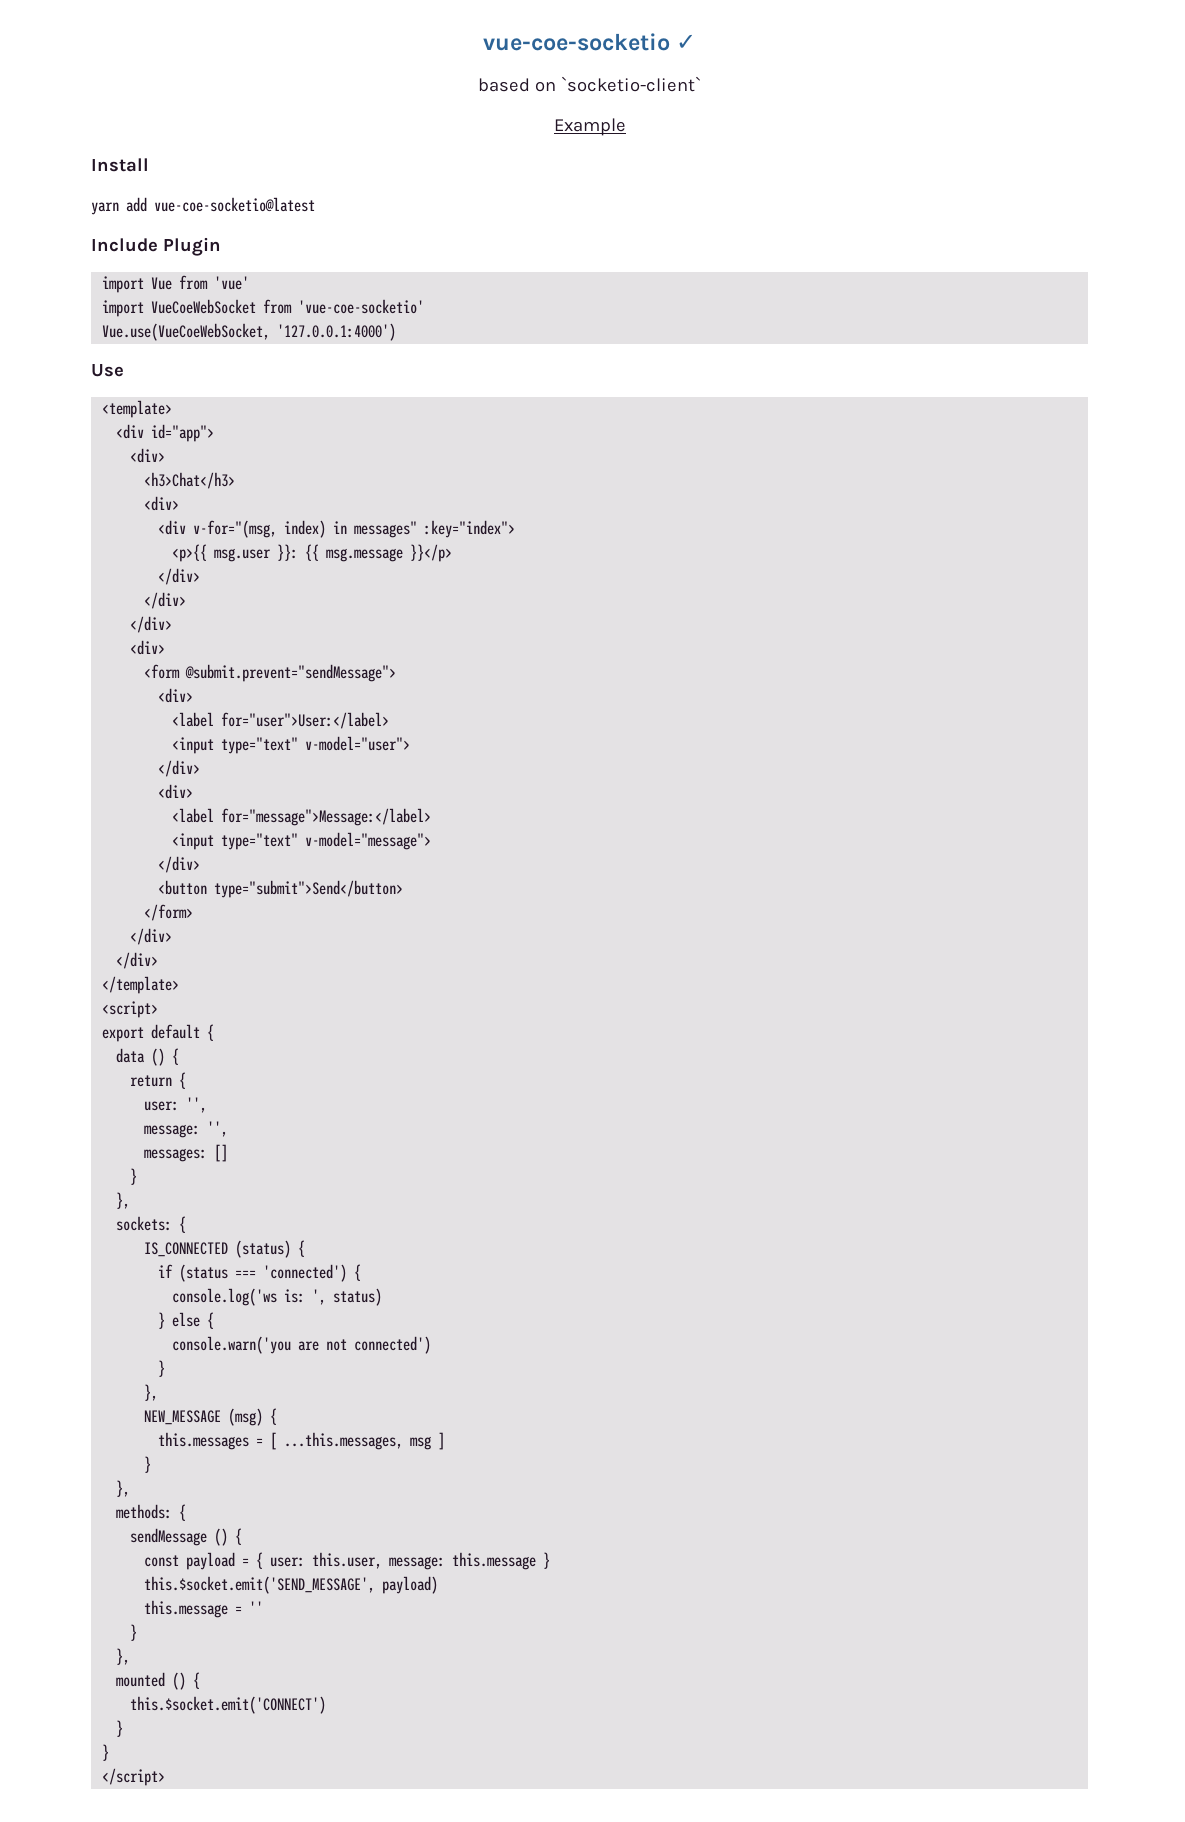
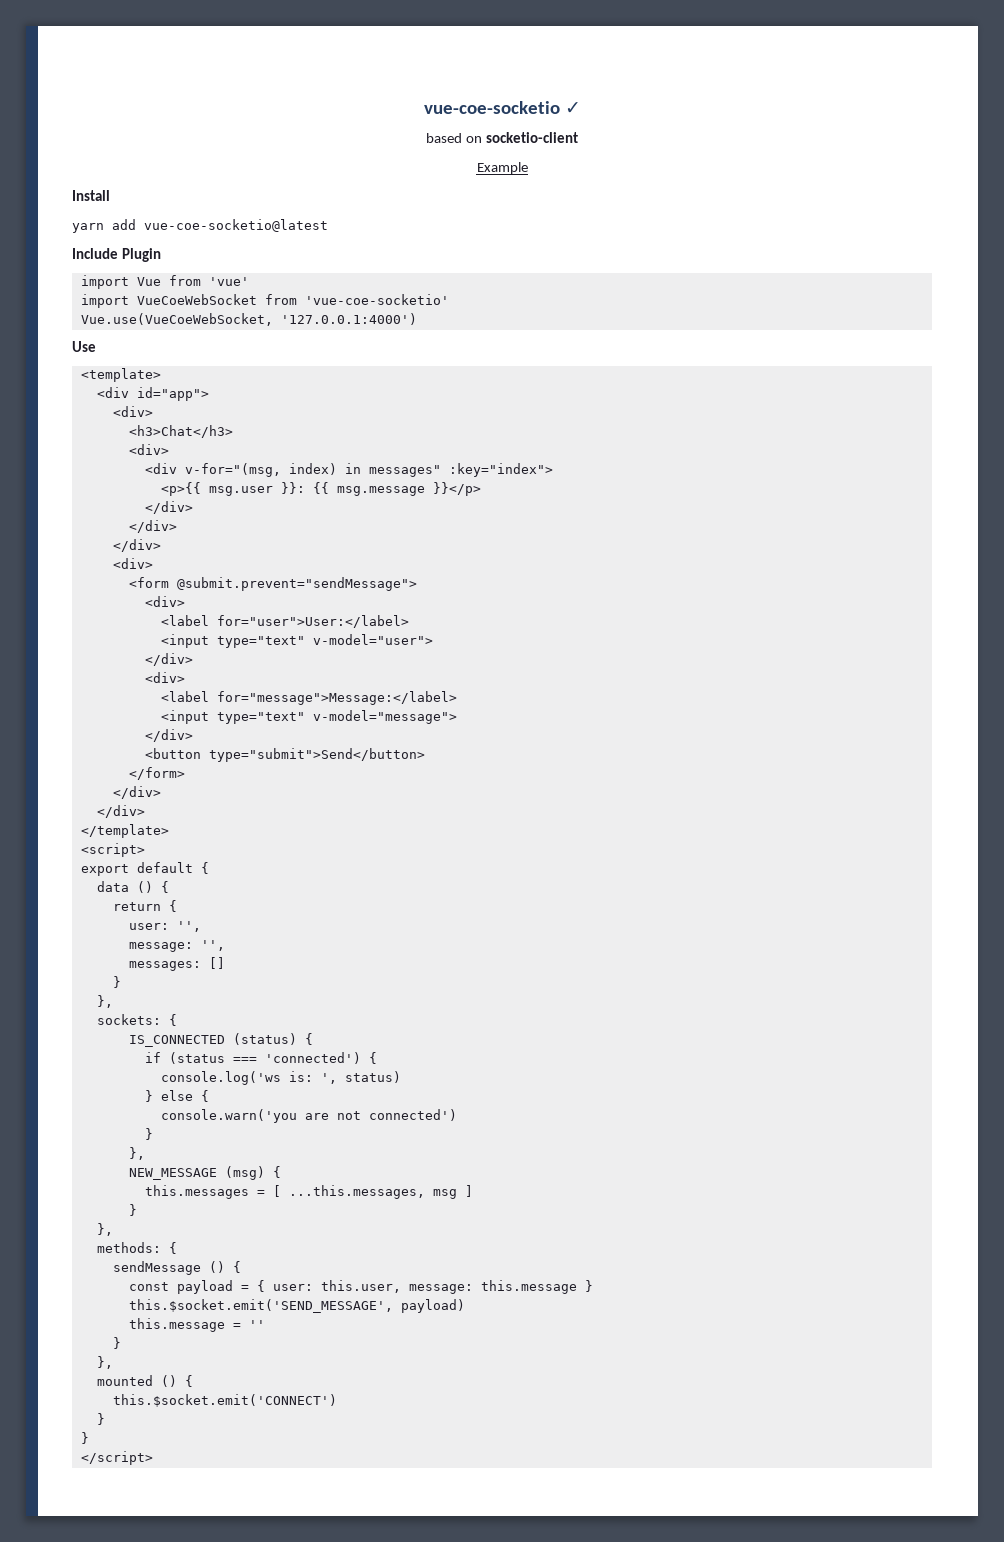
[560,76,701,92] `socketio-client` -> [485,132,578,143] socketio-client

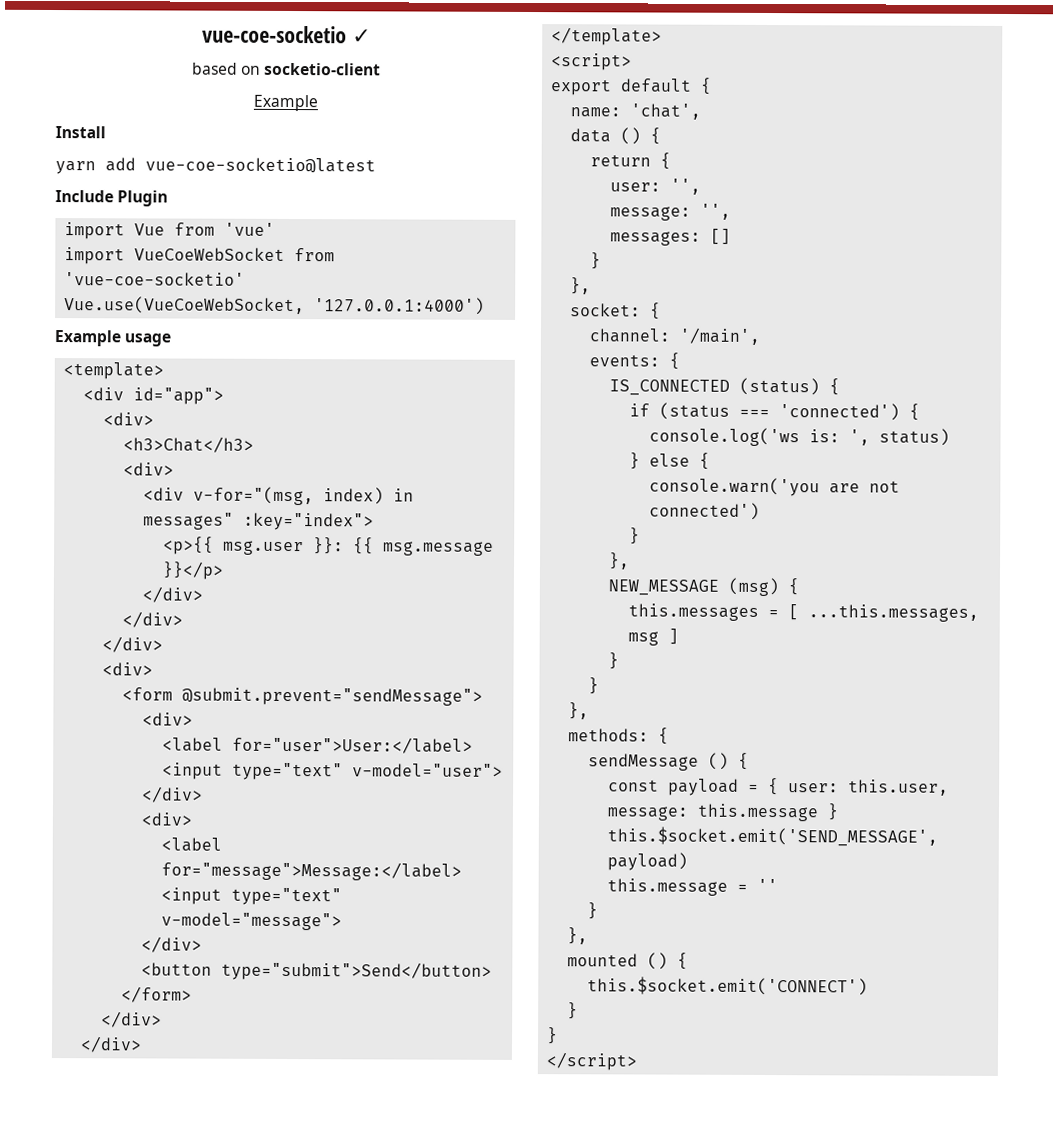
[72,341,96,352] Use -> [54,330,172,347] Example usage
(209, 868) none -> [570,103,702,120] // name: 'chat',
[96,1014,161,1025] sockets: -> [570,302,662,320] [589,327,762,345] [589,354,661,367] socket: { // channel: '/main', // events:
(137, 1210) none -> [588,677,600,695] // }

